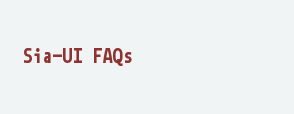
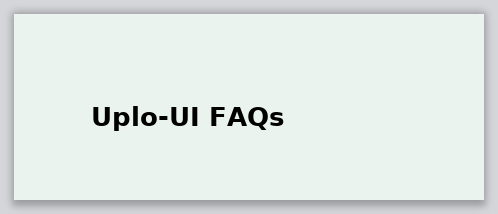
[22,48,82,63] Sia-UI -> [91,106,200,131] Uplo-UI

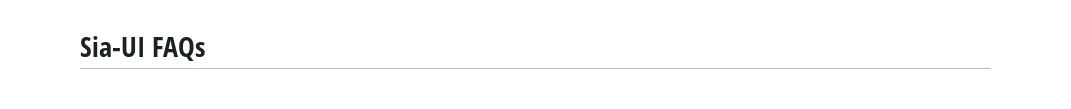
[91,106,200,131] Uplo-UI -> [80,36,145,57] Sia-UI

